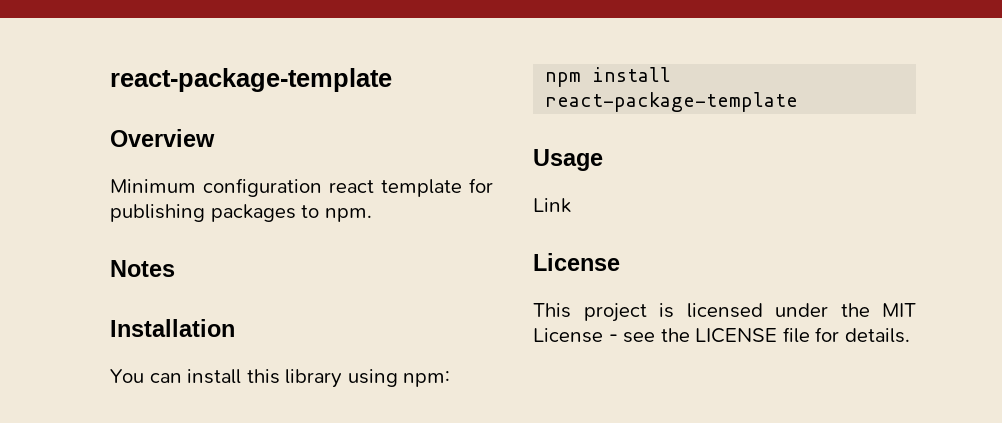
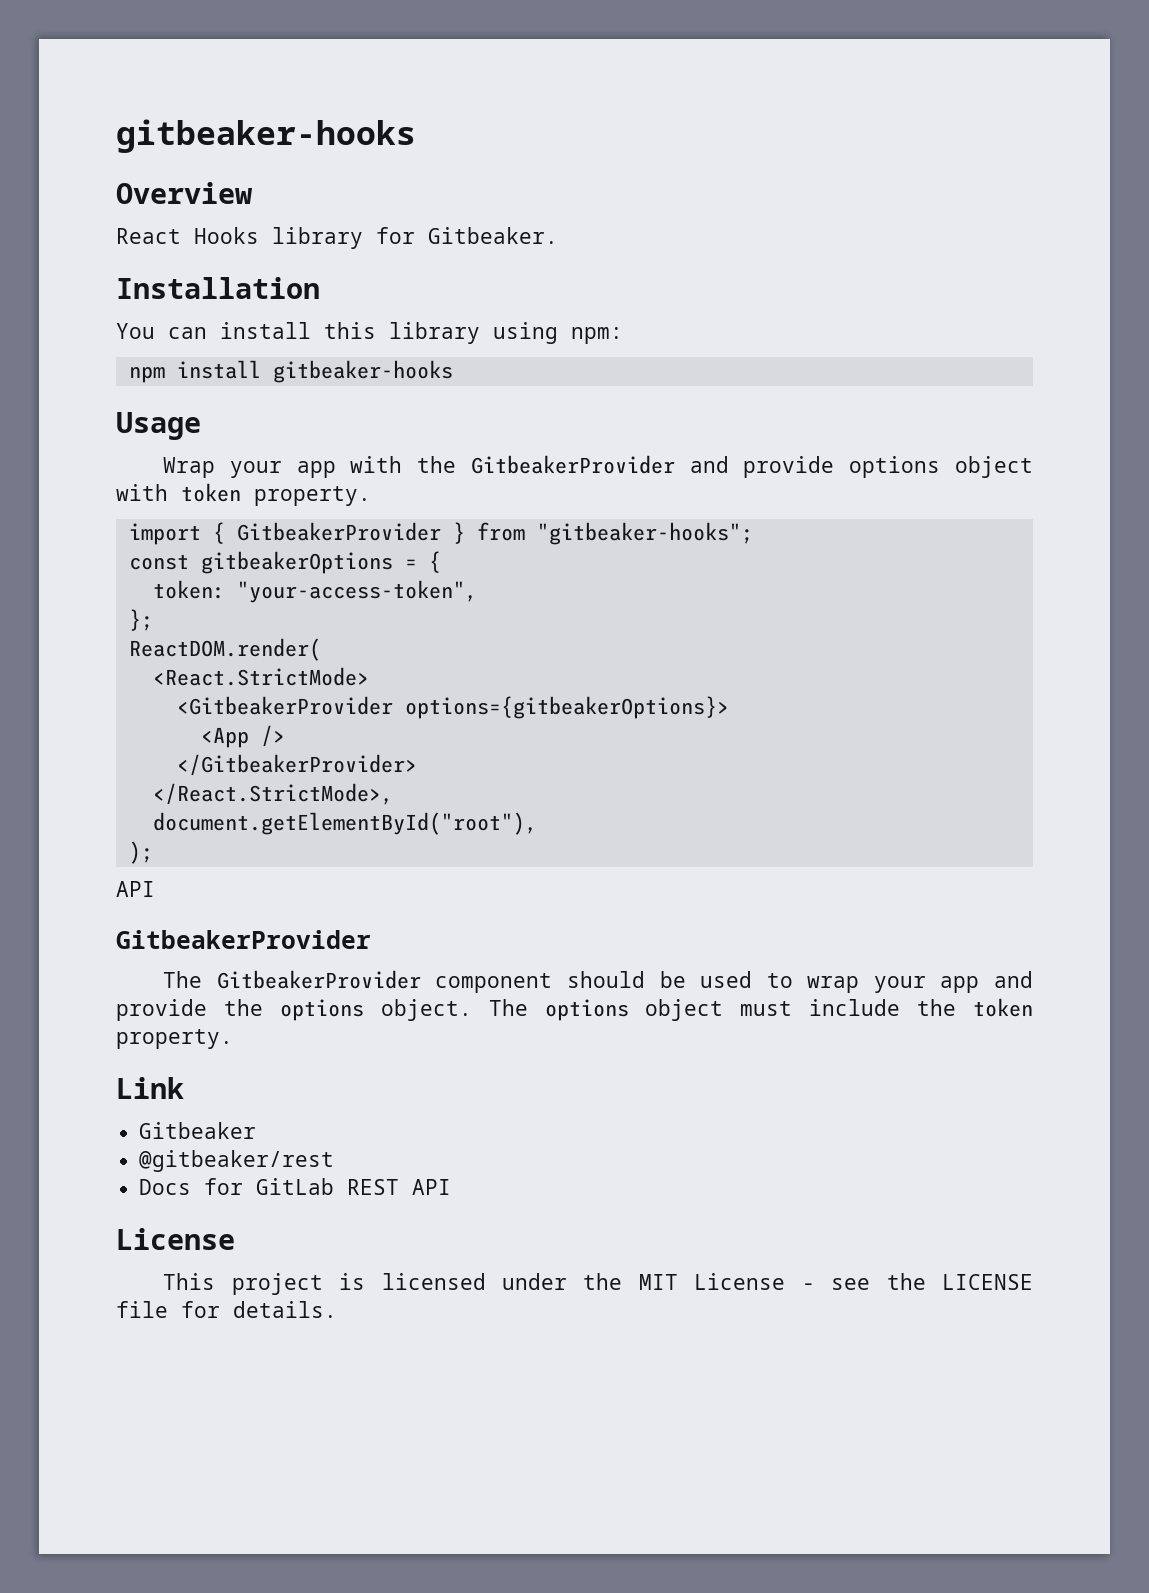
[110,68,392,92] react-package-template -> [116,119,416,153] gitbeaker-hooks
[110,178,493,197] [110,204,372,222] [110,260,175,277] Minimum configuration react template for publishing packages to npm. // Notes -> [116,227,558,249] React Hooks library for Gitbeaker.
[545,92,799,112] react-package-template -> [272,360,453,383] gitbeaker-hooks
[533,198,571,213] Link -> [163,455,1033,478] [116,483,371,506] [128,522,753,545] [128,551,441,574] [152,580,477,603] [128,609,153,631] [128,638,321,661] [152,667,369,686] [176,696,729,719] [200,725,285,748] [176,754,417,776] [152,783,393,805] [152,812,537,835] [128,841,153,864] [116,881,155,897] [116,930,371,949] [163,970,1033,993] [116,998,1033,1021] [116,1029,233,1049] [116,1077,184,1099] [139,1122,257,1139] [139,1150,335,1172] [139,1178,452,1195] Wrap your app with the GitbeakerProvider and provide options object with token property. // import { GitbeakerProvider } from "gitbeaker-hooks"; // const gitbeakerOptions = { // token: "your-access-token", // }; // ReactDOM.render( // <React.StrictMode> // <GitbeakerProvider options={gitbeakerOptions}> // <App /> // </GitbeakerProvider> // </React.StrictMode>, // document.getElementById("root"), // ); // API // GitbeakerProvider // The GitbeakerProvider component should be used to wrap your app and provide the options object. The options object must include the token property. // Link // Gitbeaker // @gitbeaker/rest // Docs for GitLab REST API

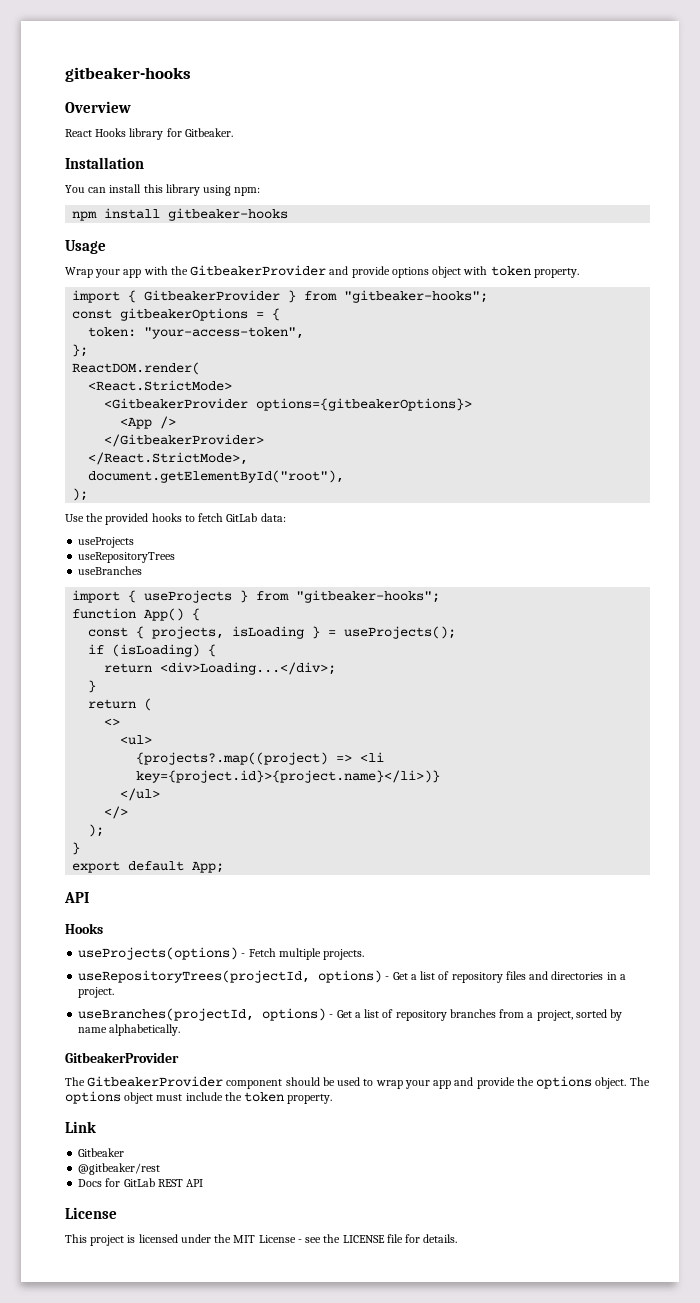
[116,881,155,897] API -> [65,513,286,525] [78,537,135,548] [78,552,176,563] [78,566,143,575] [72,590,441,603] [72,608,201,621] [88,626,457,639] [88,644,217,657] [104,662,337,675] [88,680,97,693] [88,698,153,711] [104,718,121,726] [120,735,153,745] [136,752,385,765] [136,770,441,783] [120,788,161,801] [104,806,129,819] [88,824,105,837] [72,842,81,855] [72,861,225,873] [64,892,89,903] [65,923,103,934] [78,947,365,960] [78,970,626,983] [78,987,115,998] [78,1008,623,1021] [78,1024,181,1036] Use the provided hooks to fetch GitLab data: // useProjects // useRepositoryTrees // useBranches // import { useProjects } from "gitbeaker-hooks"; // function App() { // const { projects, isLoading } = useProjects(); // if (isLoading) { // return <div>Loading...</div>; // } // return ( // <> // <ul> // {projects?.map((project) => <li key={project.id}>{project.name}</li>)} // </ul> // </> // ); // } // export default App; // API // Hooks // useProjects(options) - Fetch multiple projects. // useRepositoryTrees(projectId, options) - Get a list of repository files and directories in a project. // useBranches(projectId, options) - Get a list of repository branches from a project, sorted by name alphabetically.

